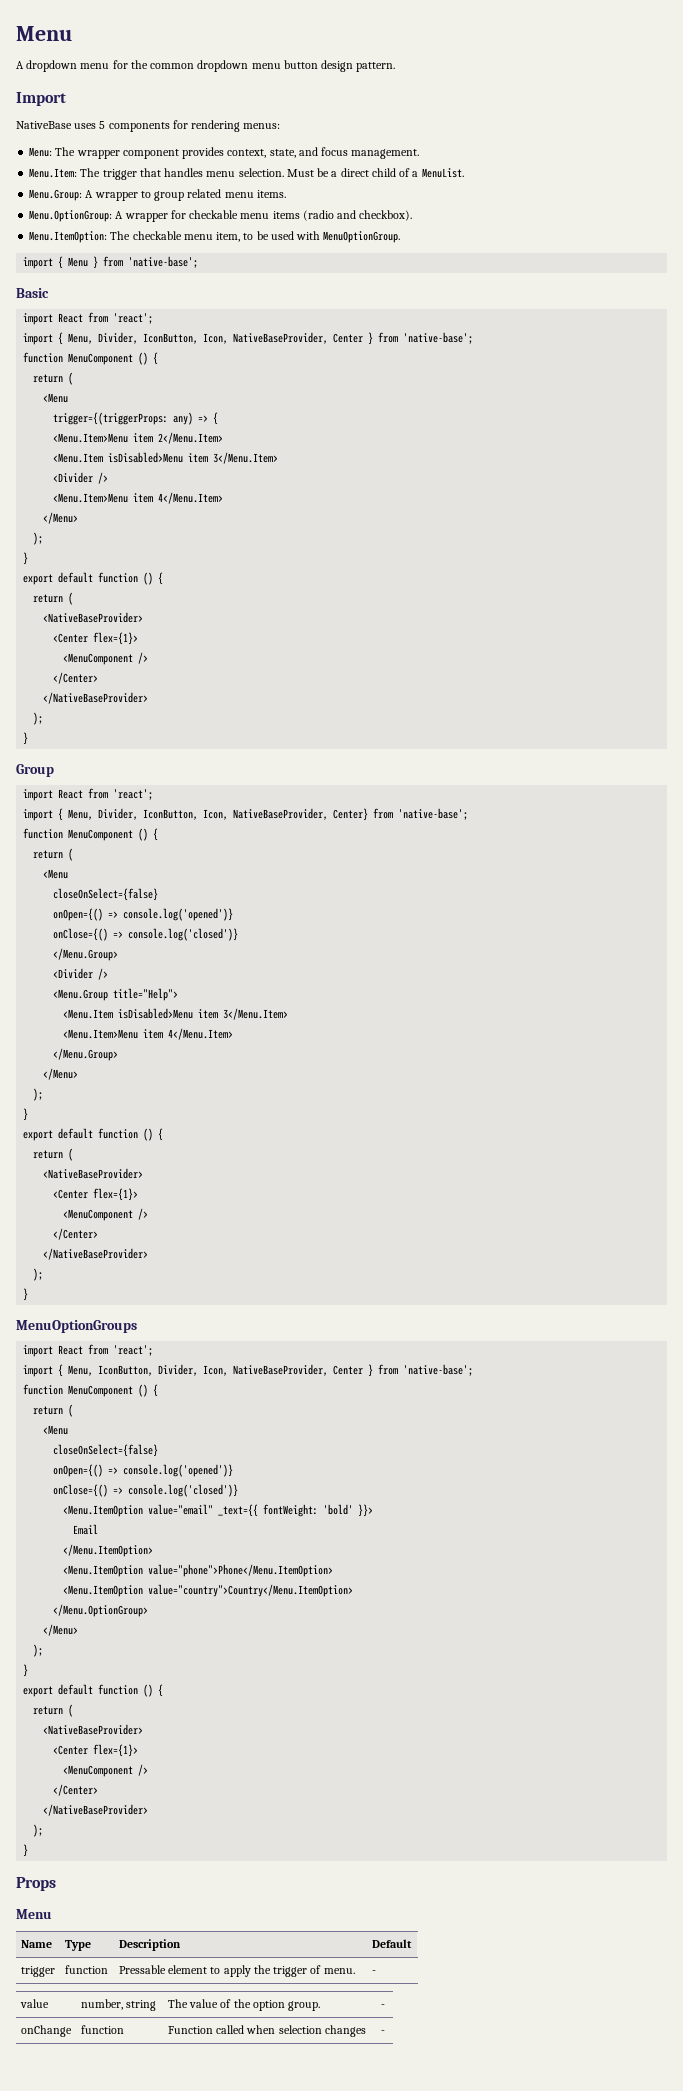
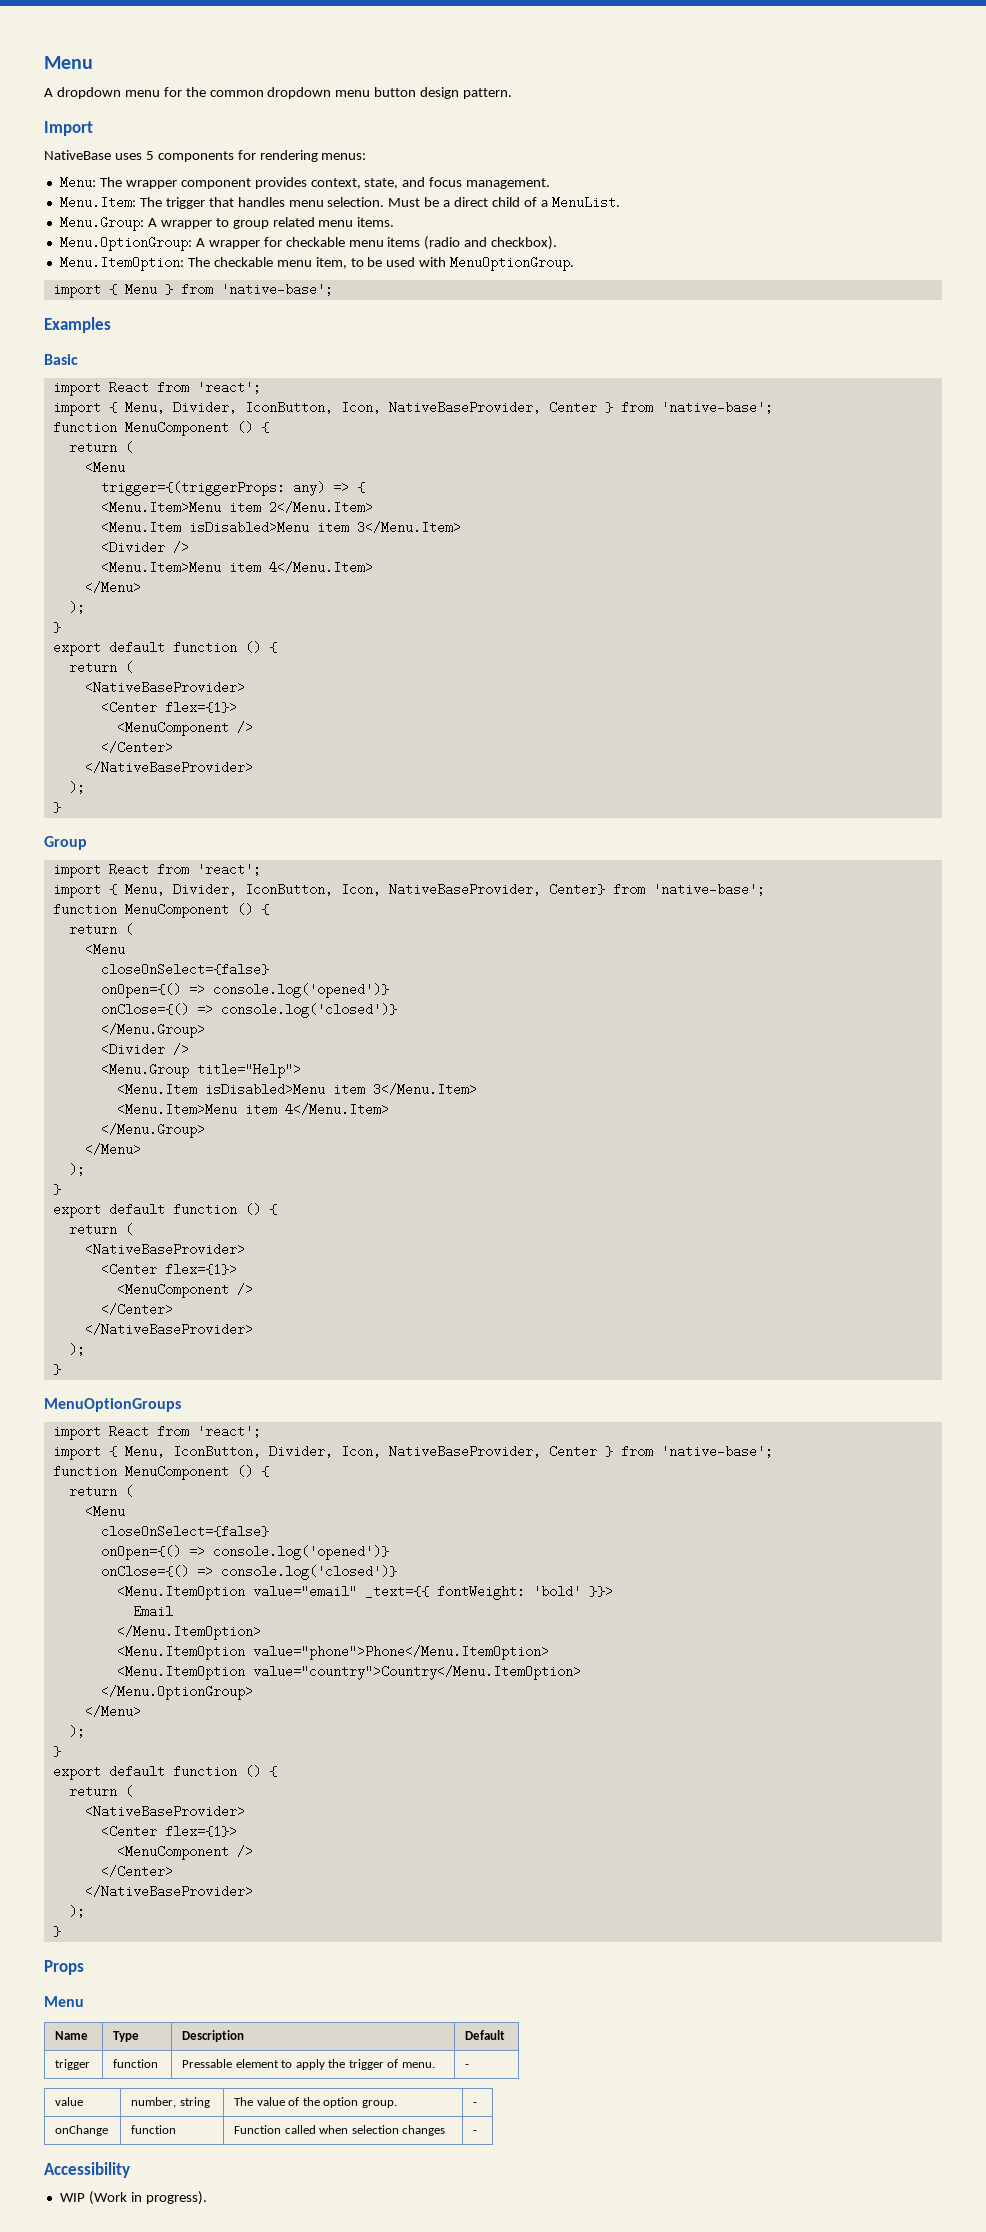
(199, 262) none -> [44,317,111,333] // Examples
(385, 2032) none -> [44,2162,130,2178] [59,2191,207,2205] // Accessibility // WIP (Work in progress).

